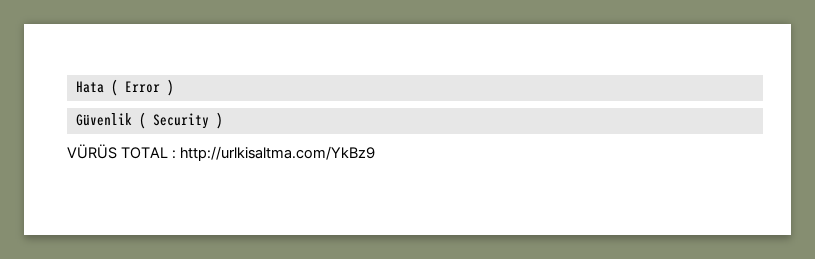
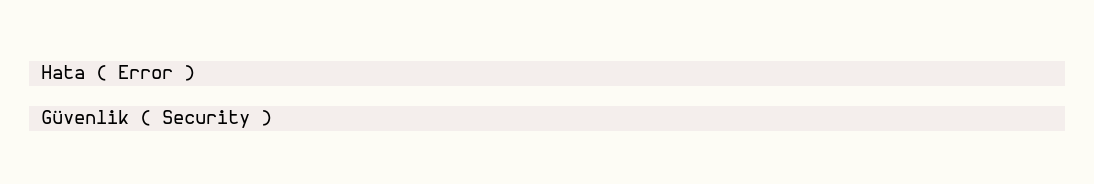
[67,144,376,161] // VÜRÜS TOTAL : http://urlkisaltma.com/YkBz9 -> (272, 118) none

